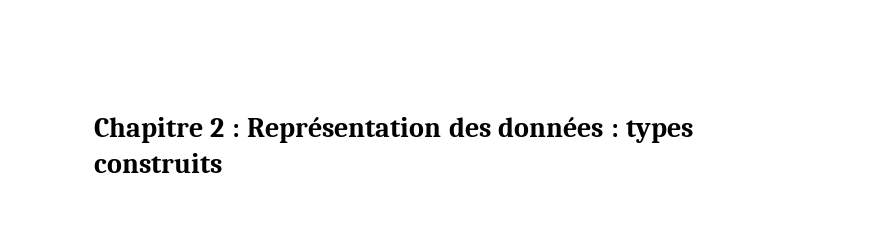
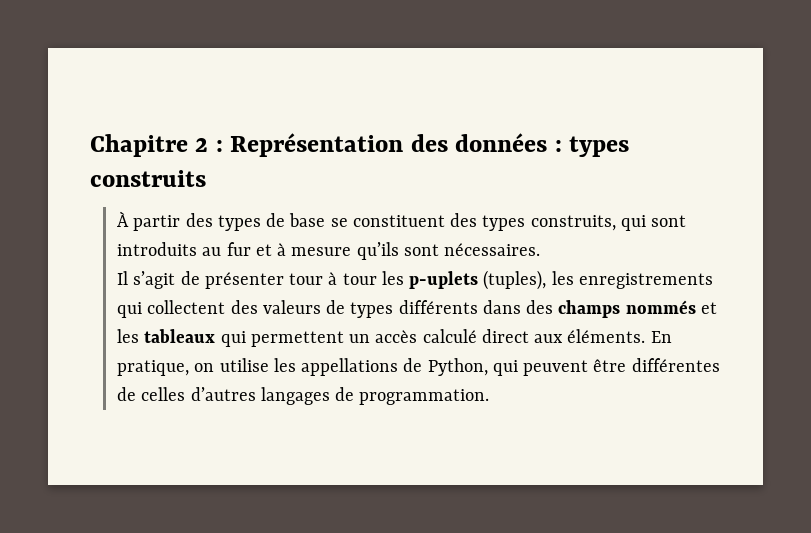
(222, 163) none -> [117,211,687,231] [117,242,541,260] [117,270,714,290] [117,300,718,318] [117,329,672,347] [117,358,720,376] [117,387,490,405] // À partir des types de base se constituent des types construits, qui sont introduits au fur et à mesure qu’ils sont nécessaires. // Il s’agit de présenter tour à tour les p-uplets (tuples), les enregistrements qui collectent des valeurs de types différents dans des champs nommés et les tableaux qui permettent un accès calculé direct aux éléments. En pratique, on utilise les appellations de Python, qui peuvent être différentes de celles d’autres langages de programmation.

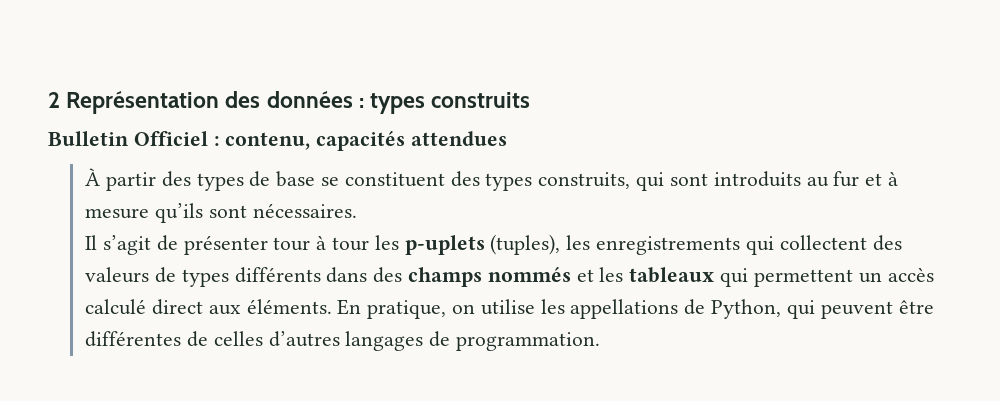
[90,134,223,157] Chapitre 2 : -> [48,92,60,108] 2
(206, 178) none -> [48,131,508,151] // Bulletin Officiel : contenu, capacités attendues

